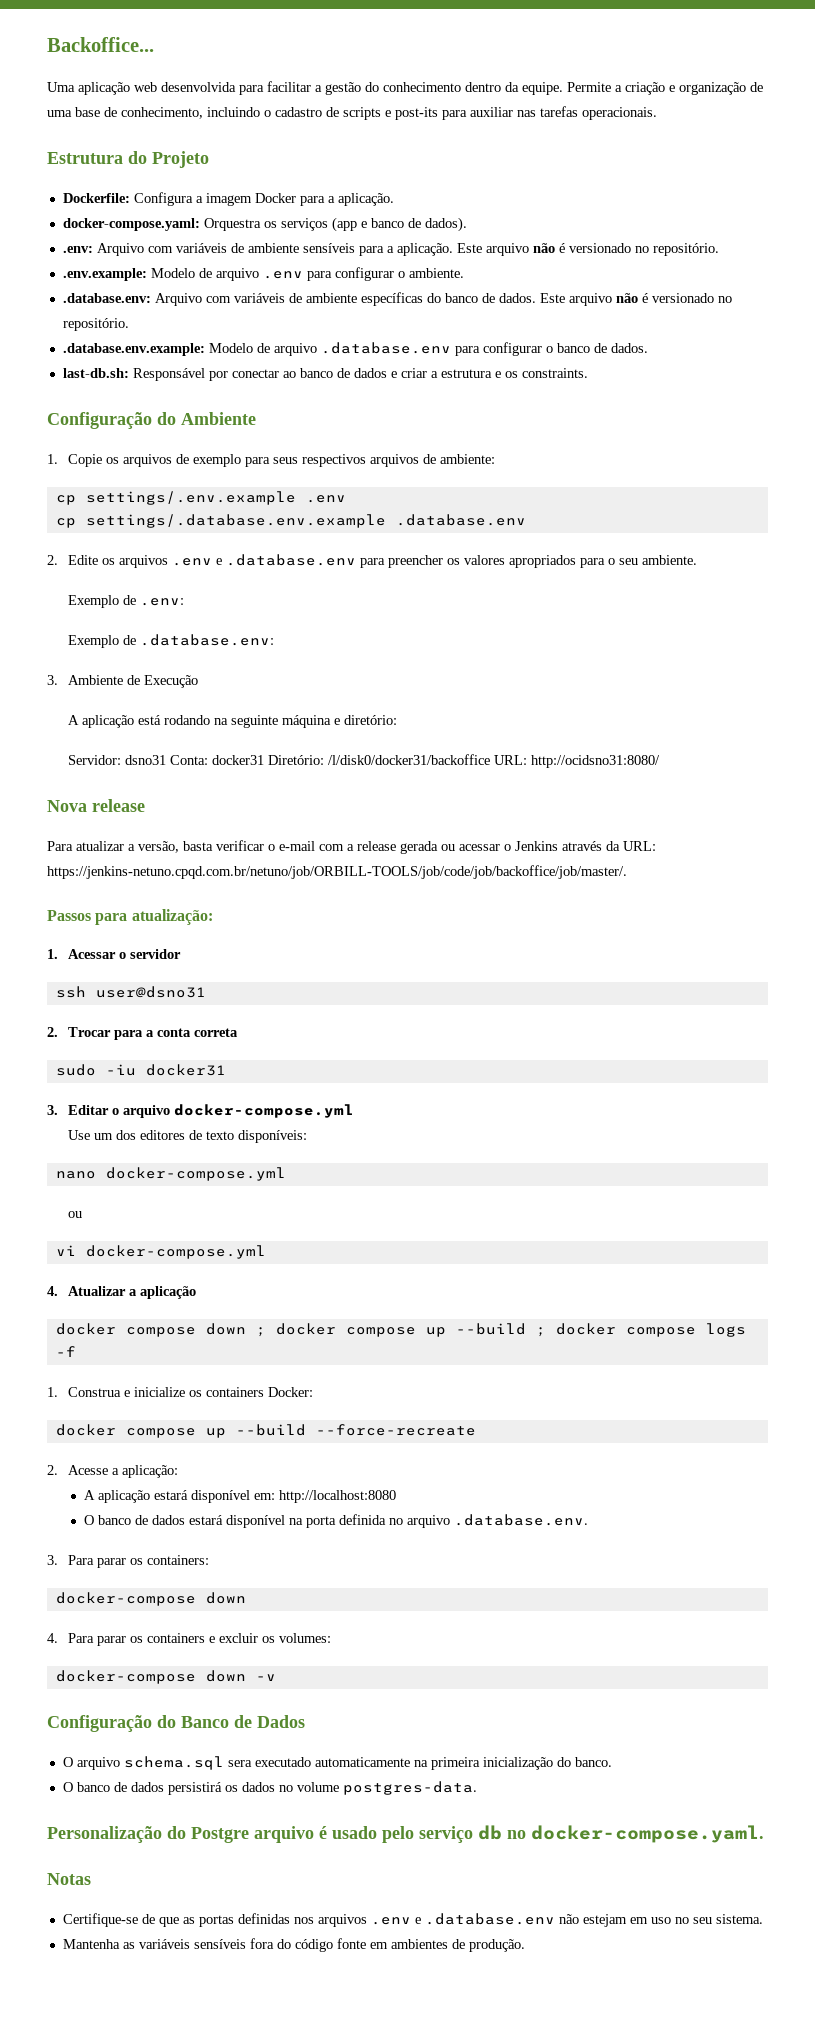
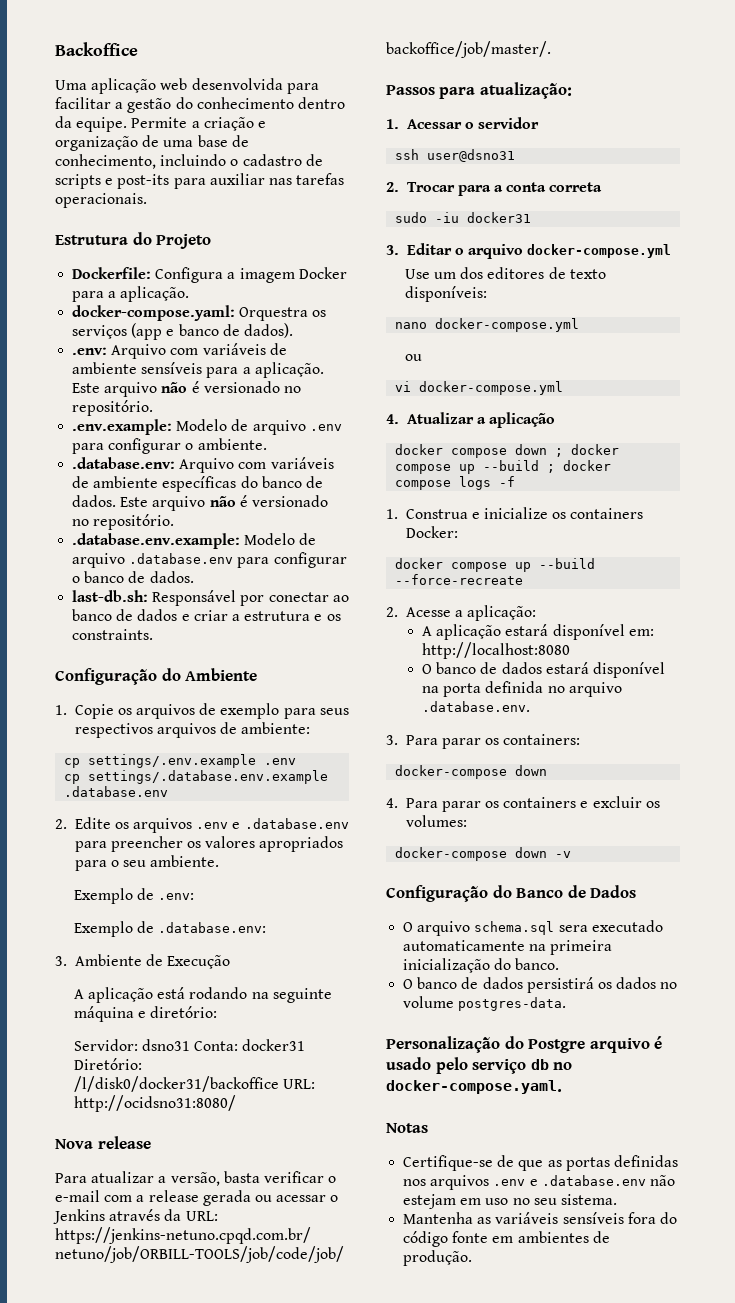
[47,37,154,52] Backoffice... -> [55,42,138,56] Backoffice

